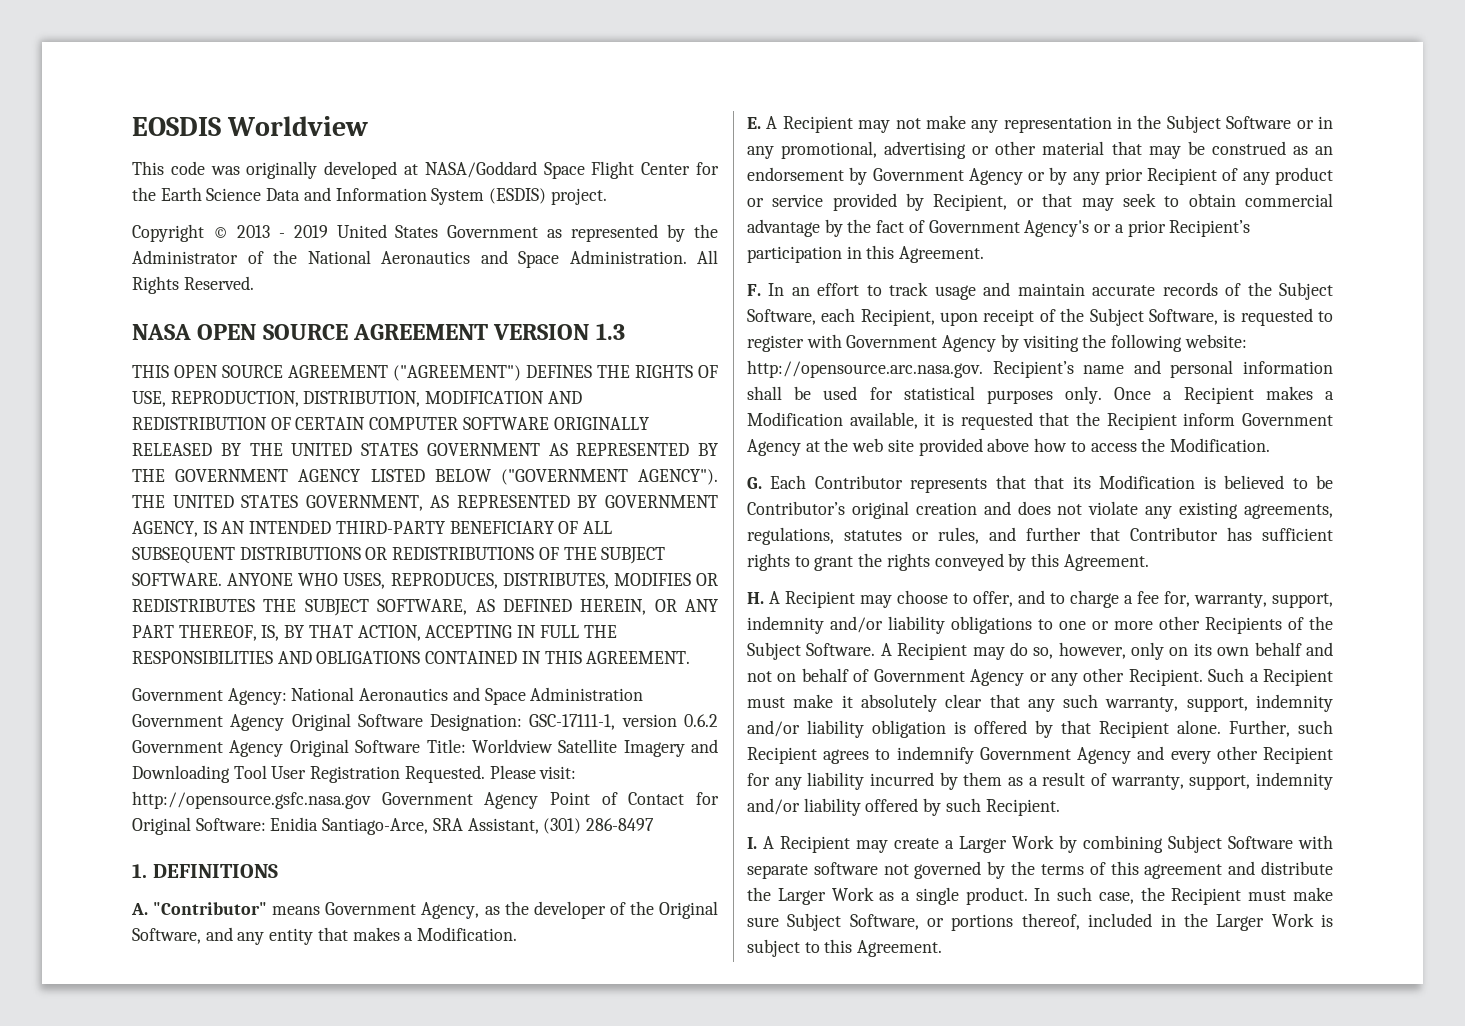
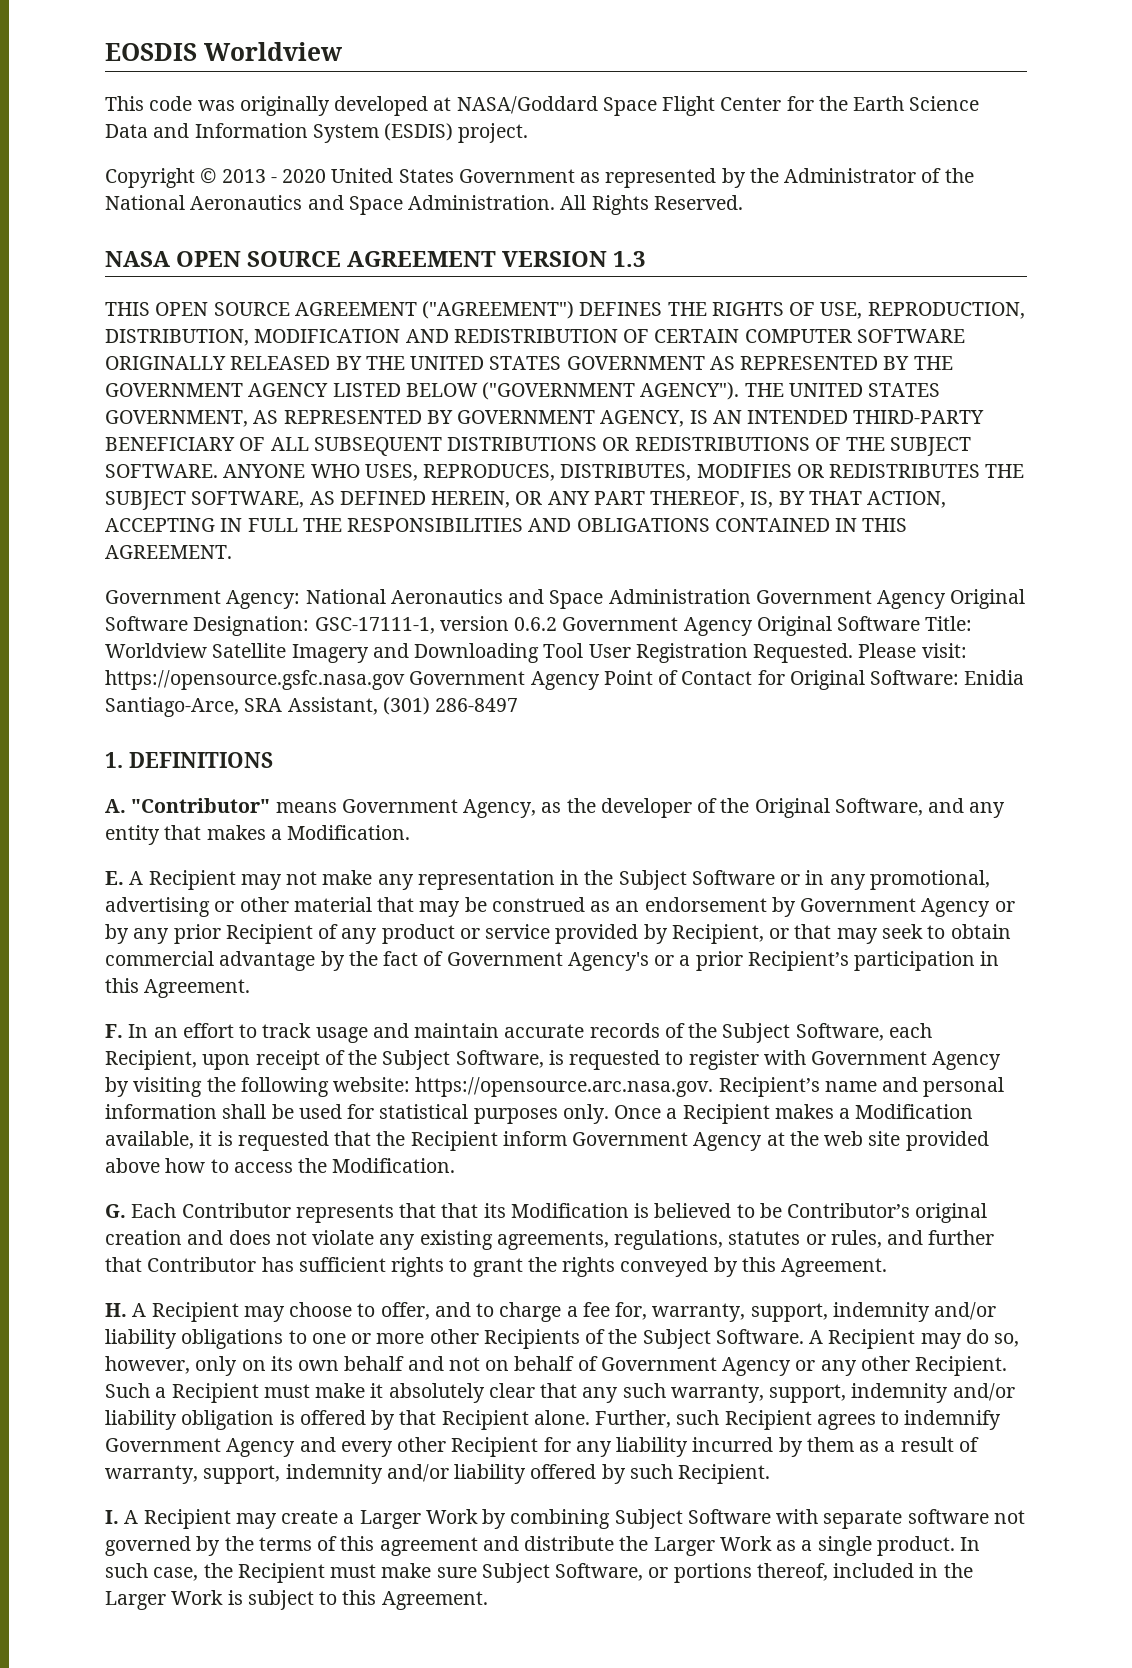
[293,225,328,238] 2019 -> [282,169,327,183] 2020
[132,791,371,809] http://opensource.gsfc.nasa.gov -> [105,670,405,690] https://opensource.gsfc.nasa.gov
[747,360,983,378] http://opensource.arc.nasa.gov. -> [415,1077,714,1097] https://opensource.arc.nasa.gov.

